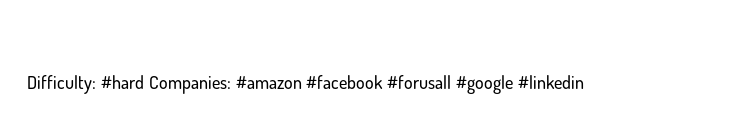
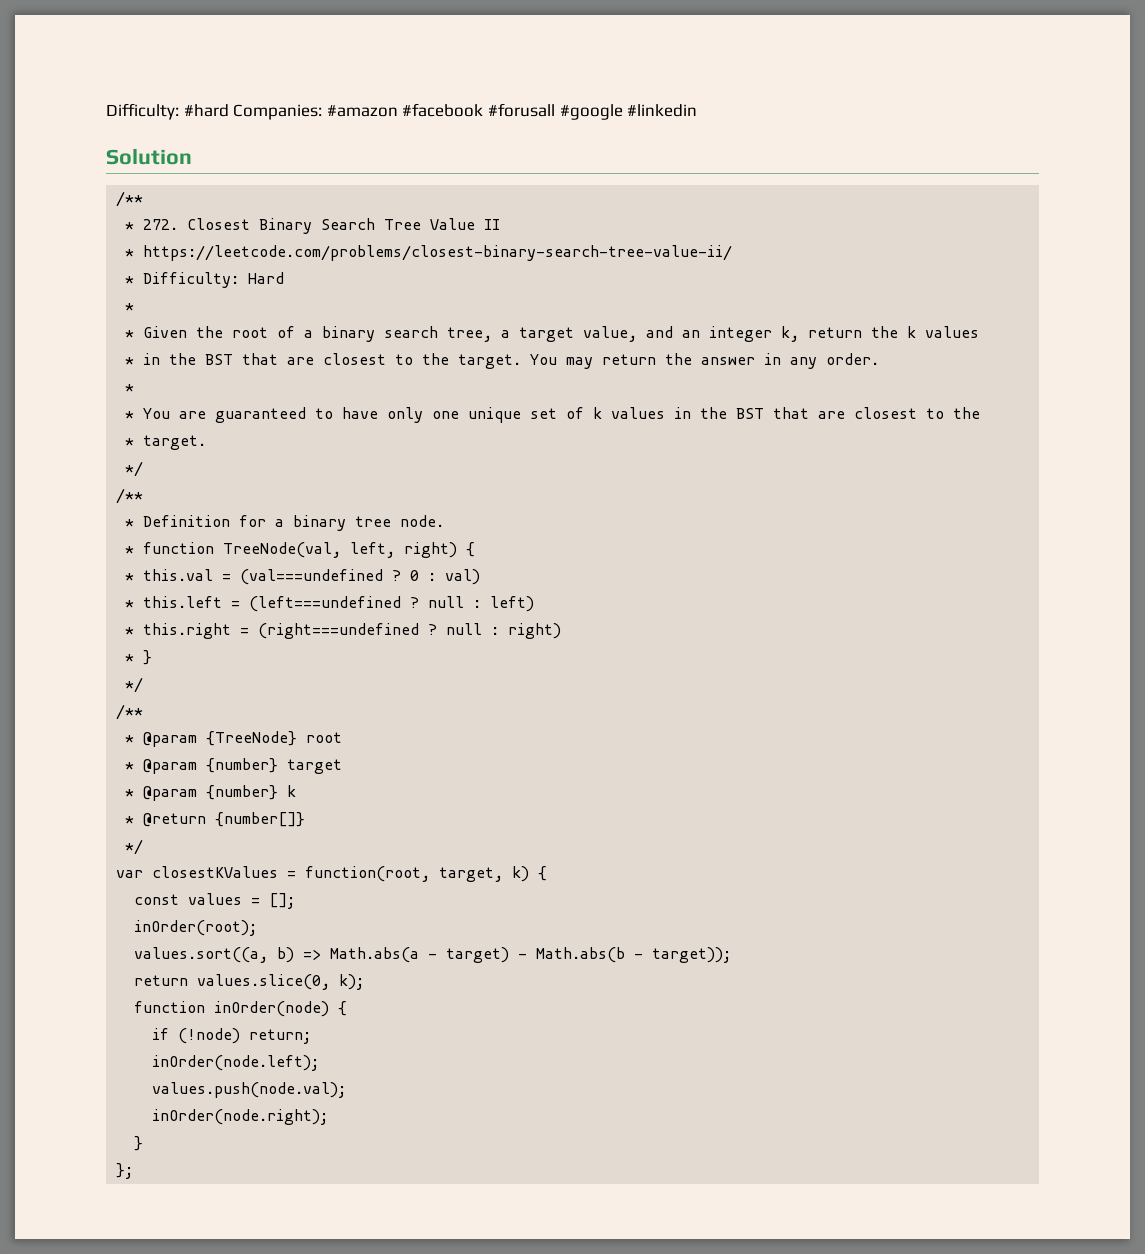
(585, 82) none -> [106,148,192,165] [116,191,144,207] [125,218,501,234] [125,245,733,261] [125,272,285,288] [125,303,135,311] [125,326,980,342] [125,353,880,369] [125,384,135,392] [125,407,981,423] [125,435,207,450] [125,461,144,477] [116,488,144,504] [125,515,445,531] [125,542,476,558] [125,569,481,585] [125,596,535,612] [125,623,562,639] [125,650,153,665] [125,677,144,693] [116,704,144,720] [125,731,343,747] [125,758,343,774] [125,785,297,801] [125,812,306,827] [125,839,144,855] [116,866,548,882] [134,893,296,909] [134,920,258,936] [134,947,732,963] [134,974,365,990] [134,1001,348,1017] [152,1028,312,1044] [152,1055,320,1071] [152,1082,347,1098] [152,1109,329,1125] [134,1136,144,1151] [116,1163,134,1179] // Solution // /** // * 272. Closest Binary Search Tree Value II // * https://leetcode.com/problems/closest-binary-search-tree-value-ii/ // * Difficulty: Hard // * // * Given the root of a binary search tree, a target value, and an integer k, return the k values // * in the BST that are closest to the target. You may return the answer in any order. // * // * You are guaranteed to have only one unique set of k values in the BST that are closest to the // * target. // */ // /** // * Definition for a binary tree node. // * function TreeNode(val, left, right) { // * this.val = (val===undefined ? 0 : val) // * this.left = (left===undefined ? null : left) // * this.right = (right===undefined ? null : right) // * } // */ // /** // * @param {TreeNode} root // * @param {number} target // * @param {number} k // * @return {number[]} // */ // var closestKValues = function(root, target, k) { // const values = []; // inOrder(root); // values.sort((a, b) => Math.abs(a - target) - Math.abs(b - target)); // return values.slice(0, k); // function inOrder(node) { // if (!node) return; // inOrder(node.left); // values.push(node.val); // inOrder(node.right); // } // };

